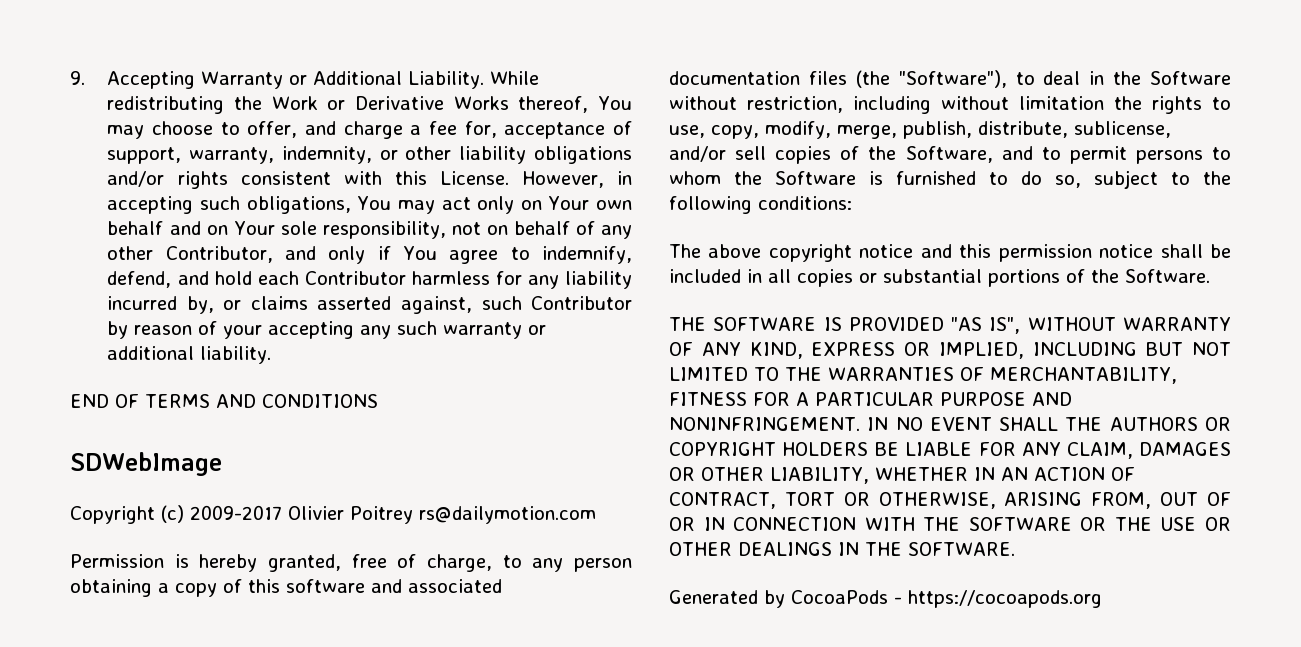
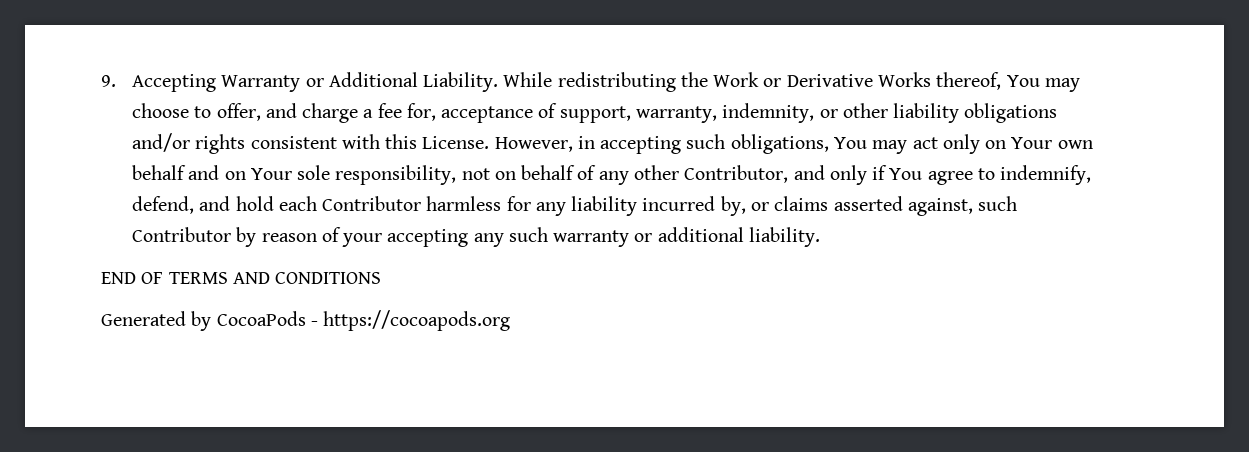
[70,452,222,476] [70,505,596,524] [70,554,633,572] [70,579,502,597] [669,70,1231,88] [669,96,1231,114] [669,121,1171,139] [669,146,1231,164] [669,170,1231,189] [669,196,852,214] [669,244,1231,262] [669,269,1210,287] [669,317,1232,334] [669,342,1231,359] [669,367,1177,384] [669,392,1072,406] [669,417,1231,431] [669,442,1231,459] [669,467,1135,484] [669,492,1231,509] [669,517,1231,531] [669,542,1015,556] // SDWebImage // Copyright (c) 2009-2017 Olivier Poitrey rs@dailymotion.com // Permission is hereby granted, free of charge, to any person obtaining a copy of this software and associated documentation files (the "Software"), to deal in the Software without restriction, including without limitation the rights to use, copy, modify, merge, publish, distribute, sublicense, and/or sell copies of the Software, and to permit persons to whom the Software is furnished to do so, subject to the following conditions: // The above copyright notice and this permission notice shall be included in all copies or substantial portions of the Software. // THE SOFTWARE IS PROVIDED "AS IS", WITHOUT WARRANTY OF ANY KIND, EXPRESS OR IMPLIED, INCLUDING BUT NOT LIMITED TO THE WARRANTIES OF MERCHANTABILITY, FITNESS FOR A PARTICULAR PURPOSE AND NONINFRINGEMENT. IN NO EVENT SHALL THE AUTHORS OR COPYRIGHT HOLDERS BE LIABLE FOR ANY CLAIM, DAMAGES OR OTHER LIABILITY, WHETHER IN AN ACTION OF CONTRACT, TORT OR OTHERWISE, ARISING FROM, OUT OF OR IN CONNECTION WITH THE SOFTWARE OR THE USE OR OTHER DEALINGS IN THE SOFTWARE. -> (382, 278) none

